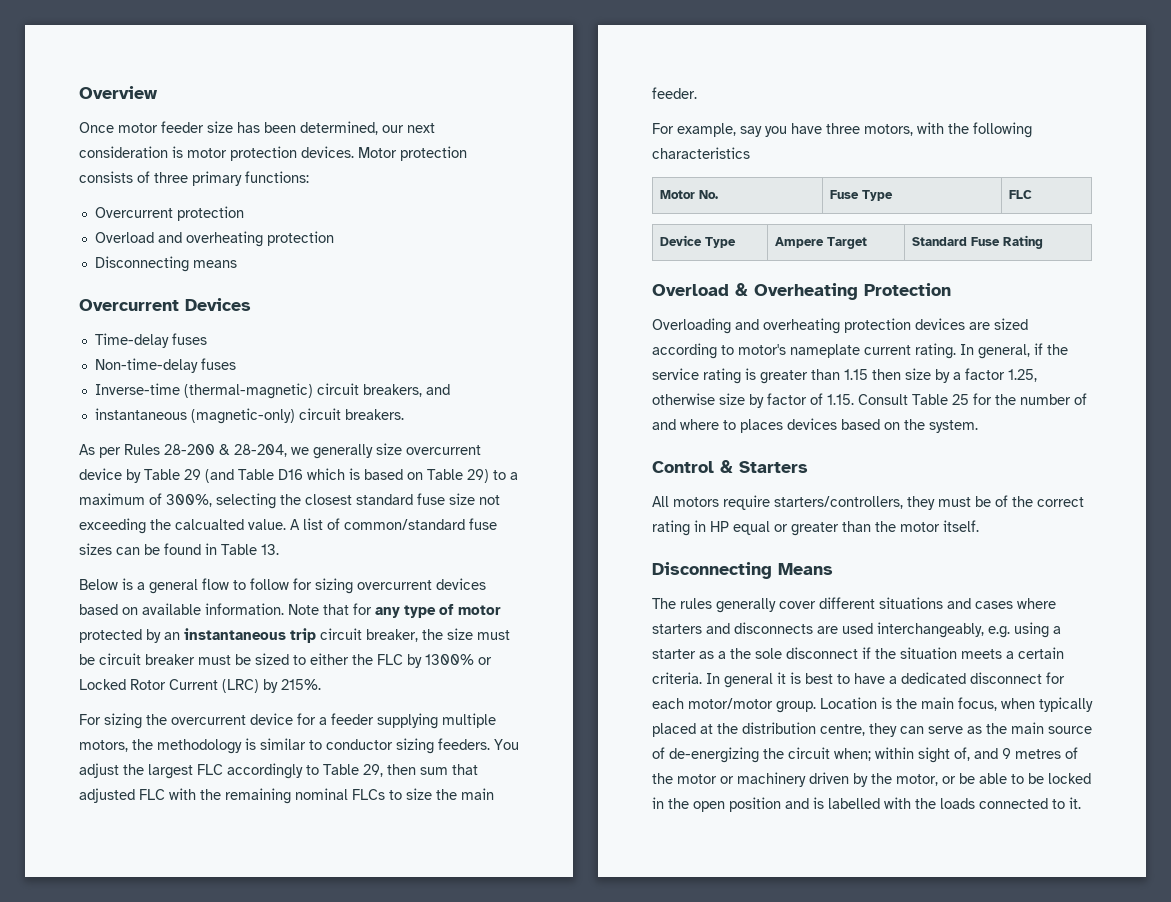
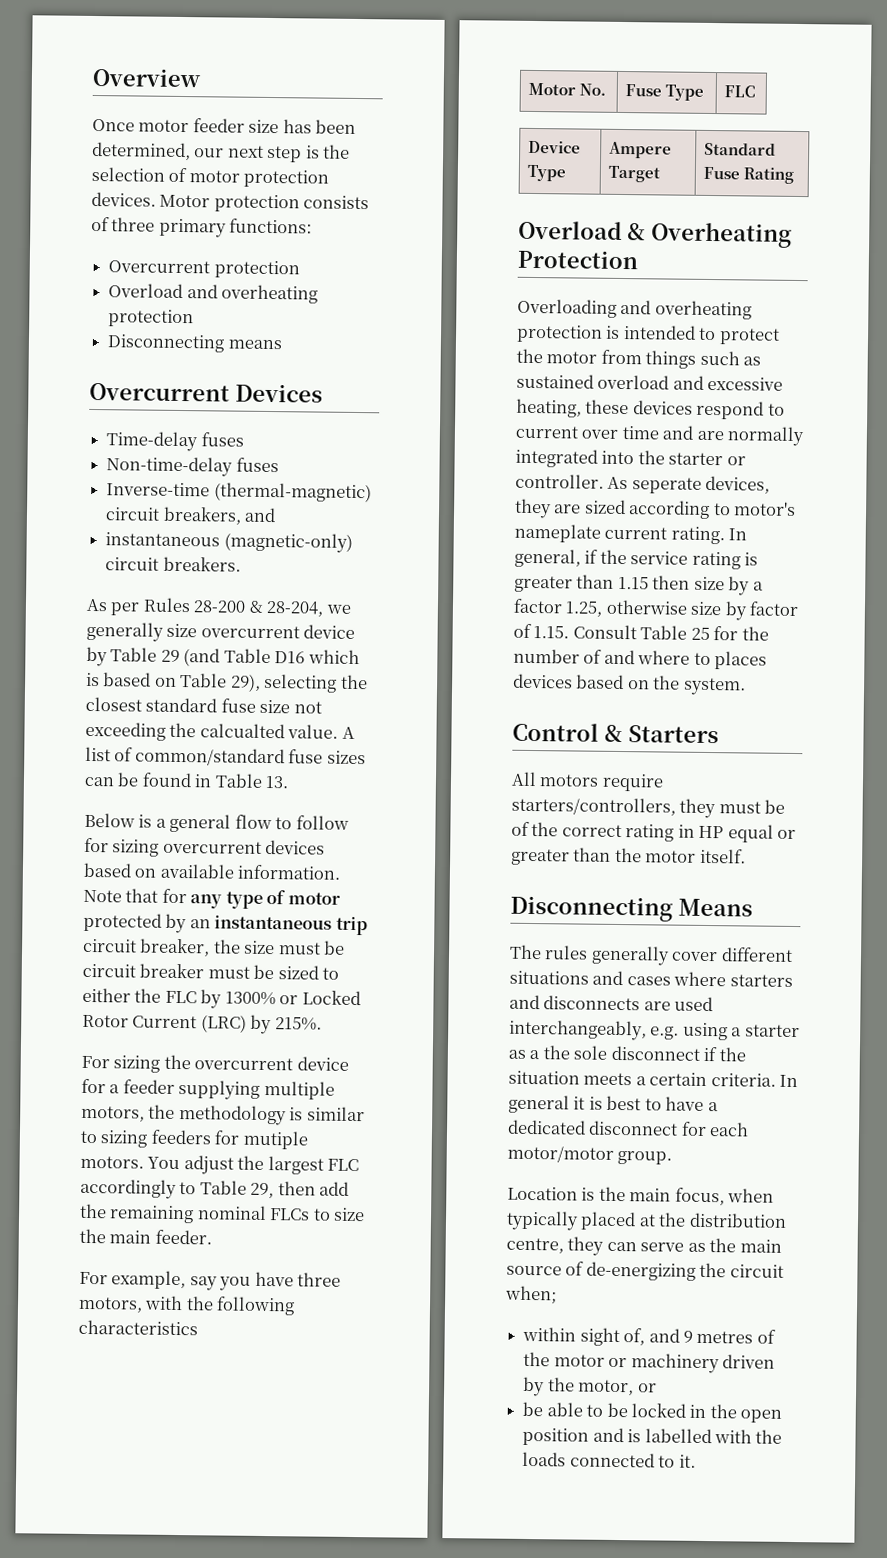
[79,146,183,158] consideration is -> [266,144,351,163] [91,166,188,183] step is the selection of
[467,469,518,483] [79,493,212,507] 29) to a maximum of 300%, -> [229,673,261,692] 29),
[326,738,490,754] conductor sizing feeders. -> [100,1129,308,1150] [80,1155,144,1169] sizing feeders for mutiple motors.
[420,764,478,775] [79,788,196,803] sum that adjusted FLC with -> [319,1181,350,1196] add
[915,318,965,330] devices -> [606,325,780,345] [516,348,762,369] [516,373,784,391] [516,398,785,420] [515,425,806,447] [515,448,746,468] [515,473,771,494] [514,498,552,519] is intended to protect the motor from things such as sustained overload and excessive heating, these devices respond to current over time and are normally integrated into the starter or controller. As seperate devices, they
(816, 707) none -> (673, 1158) //
(871, 754) none -> (557, 1295) //
(956, 780) none -> (657, 1388) //

